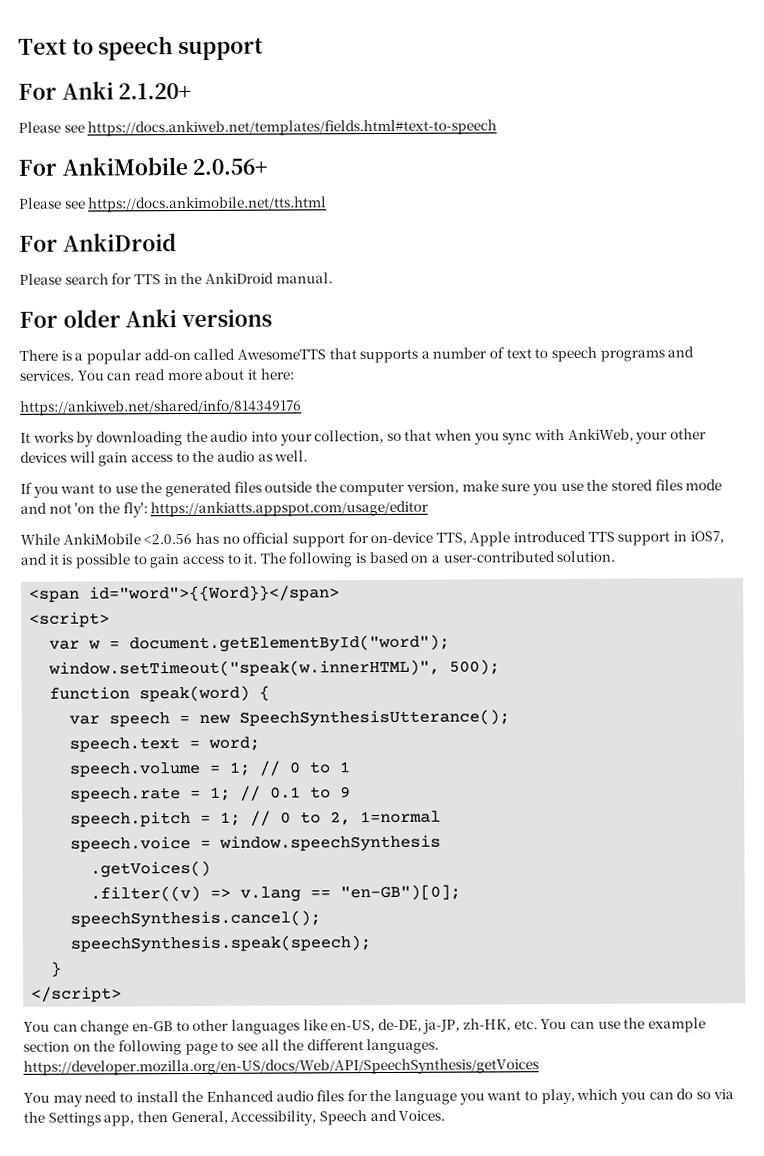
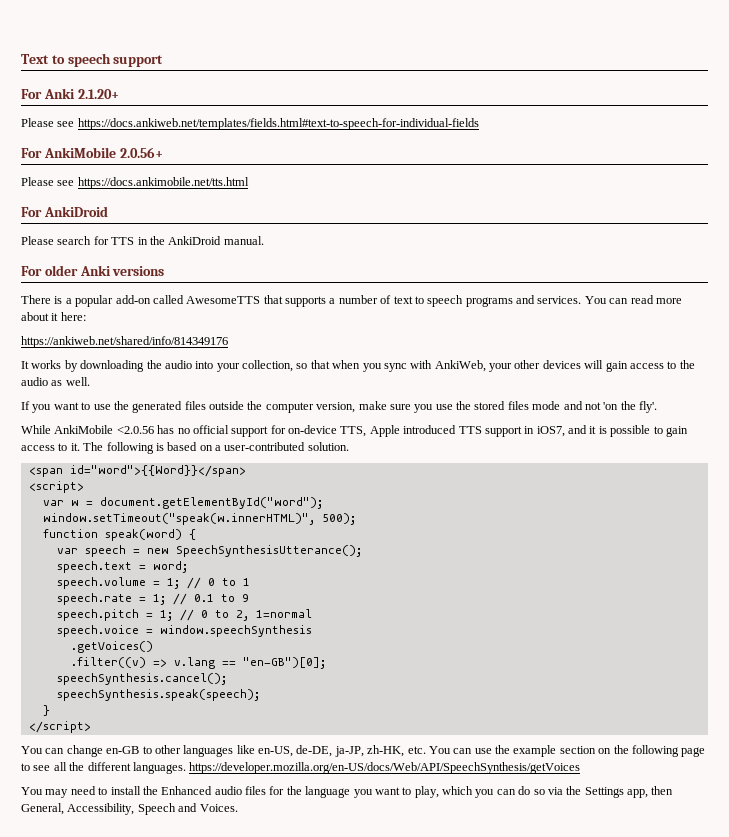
[87,119,498,137] https://docs.ankiweb.net/templates/fields.html#text-to-speech -> [77,118,479,130] https://docs.ankiweb.net/templates/fields.html#text-to-speech-for-individual-fields
[122,500,430,518] fly': https://ankiatts.appspot.com/usage/editor -> [639,401,657,413] fly'.

